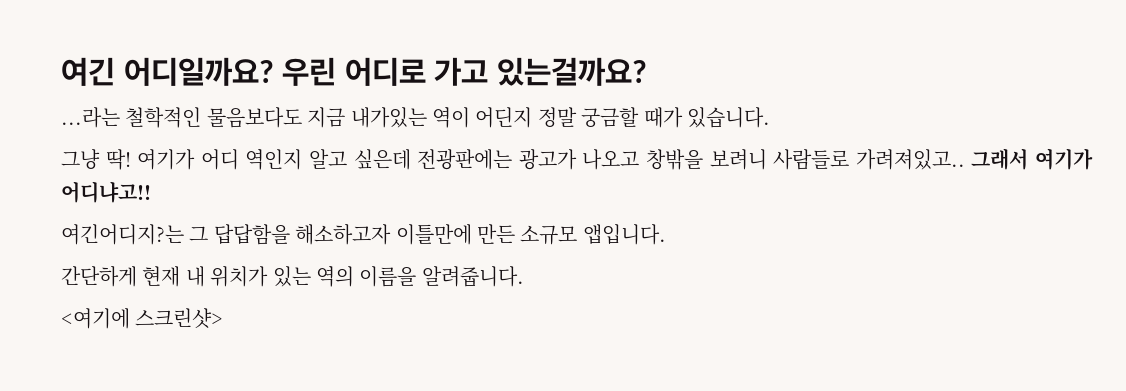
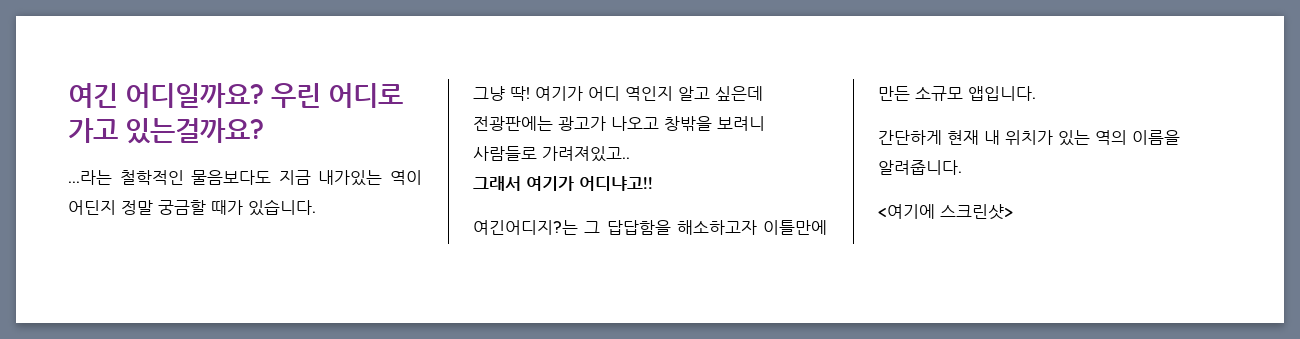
(965, 159) none -> (630, 154) //

